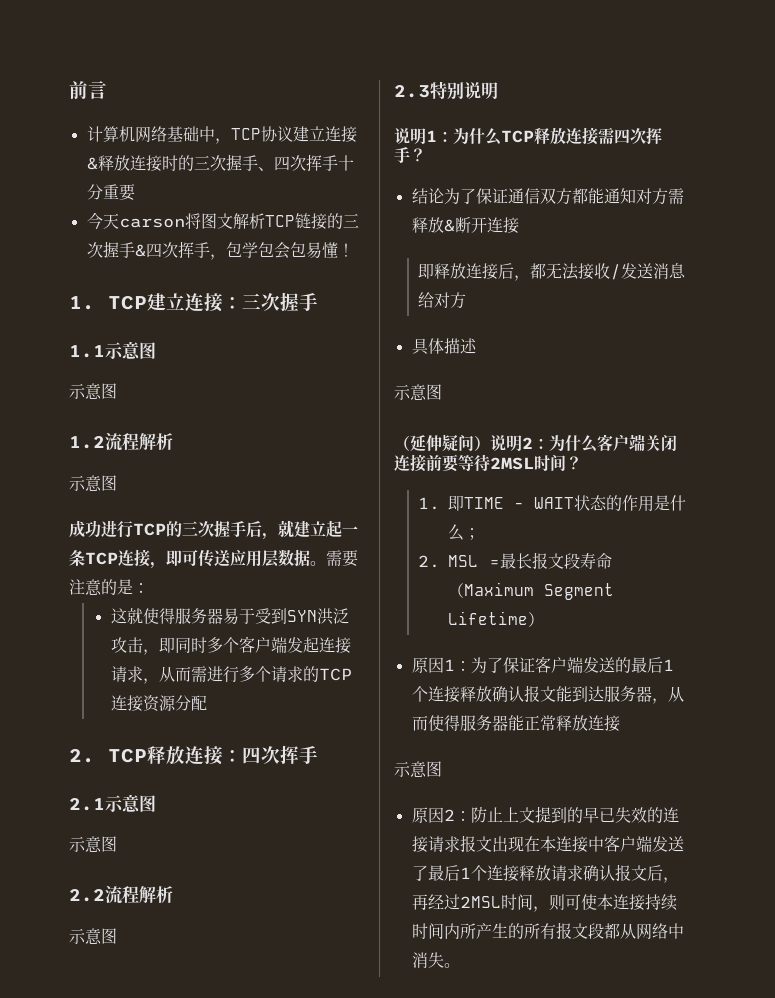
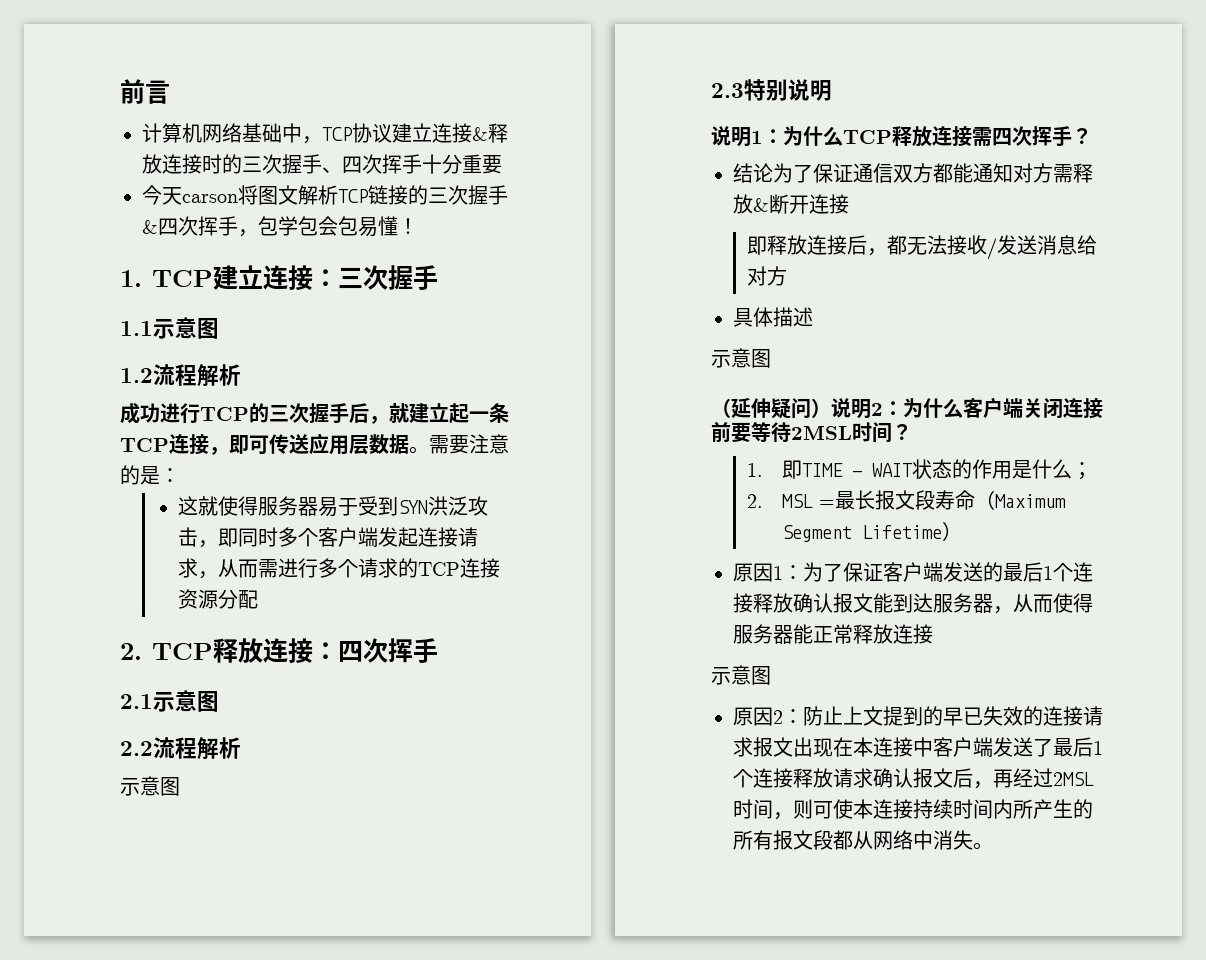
[69,383,117,400] // 示意图 -> (219, 328) none
[69,475,117,492] // 示意图 -> (241, 375) none
[69,836,117,853] // 示意图 -> (219, 701) none

